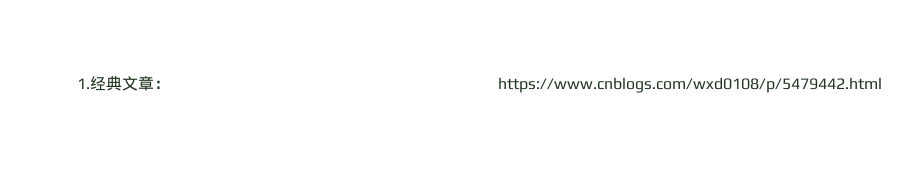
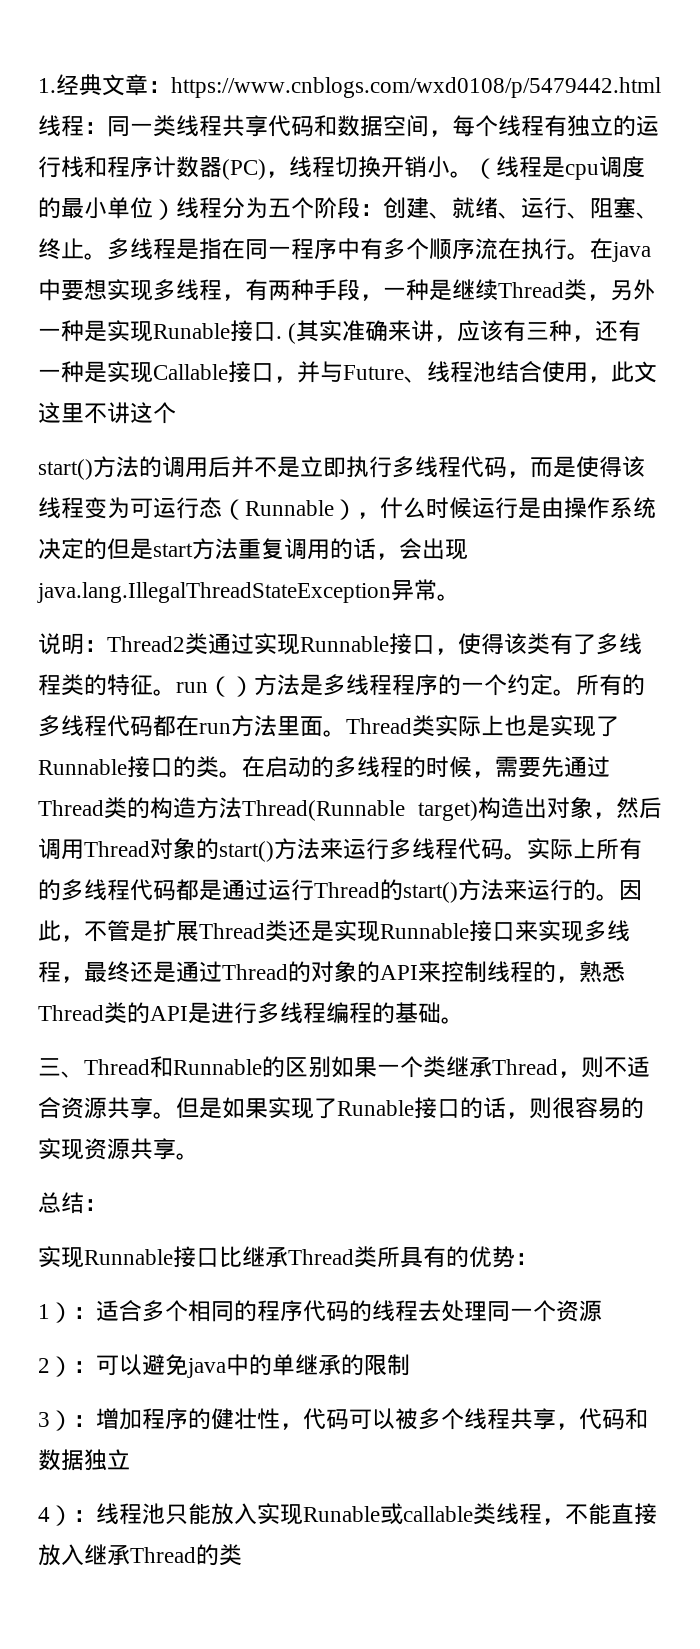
(882, 85) none -> [38,115,659,137] [38,156,645,180] [38,197,659,220] [38,238,651,262] [38,279,656,301] [38,320,642,344] [38,361,657,383] [38,402,176,424] [38,456,645,480] [38,497,656,520] [38,538,468,560] [37,579,460,603] [38,633,642,655] [38,674,645,697] [38,715,619,737] [38,756,610,778] [38,796,662,821] [38,837,642,862] [38,879,642,903] [38,920,630,942] [38,960,625,983] [38,1002,464,1024] [38,1056,650,1078] [38,1097,644,1119] [38,1138,199,1160] [38,1192,107,1214] [38,1246,538,1268] [38,1300,602,1323] [38,1354,410,1378] [38,1408,648,1431] [38,1449,130,1471] [38,1503,657,1526] [38,1544,242,1566] 线程：同一类线程共享代码和数据空间，每个线程有独立的运行栈和程序计数器(PC)，线程切换开销小。（线程是cpu调度的最小单位）线程分为五个阶段：创建、就绪、运行、阻塞、终止。多线程是指在同一程序中有多个顺序流在执行。在java中要想实现多线程，有两种手段，一种是继续Thread类，另外一种是实现Runable接口. (其实准确来讲，应该有三种，还有一种是实现Callable接口，并与Future、线程池结合使用，此文这里不讲这个 // start()方法的调用后并不是立即执行多线程代码，而是使得该线程变为可运行态（Runnable），什么时候运行是由操作系统决定的但是start方法重复调用的话，会出现java.lang.IllegalThreadStateException异常。 // 说明：Thread2类通过实现Runnable接口，使得该类有了多线程类的特征。run（）方法是多线程程序的一个约定。所有的多线程代码都在run方法里面。Thread类实际上也是实现了Runnable接口的类。在启动的多线程的时候，需要先通过Thread类的构造方法Thread(Runnable target)构造出对象，然后调用Thread对象的start()方法来运行多线程代码。实际上所有的多线程代码都是通过运行Thread的start()方法来运行的。因此，不管是扩展Thread类还是实现Runnable接口来实现多线程，最终还是通过Thread的对象的API来控制线程的，熟悉Thread类的API是进行多线程编程的基础。 // 三、Thread和Runnable的区别如果一个类继承Thread，则不适合资源共享。但是如果实现了Runable接口的话，则很容易的实现资源共享。 // 总结： // 实现Runnable接口比继承Thread类所具有的优势： // 1）：适合多个相同的程序代码的线程去处理同一个资源 // 2）：可以避免java中的单继承的限制 // 3）：增加程序的健壮性，代码可以被多个线程共享，代码和数据独立 // 4）：线程池只能放入实现Runable或callable类线程，不能直接放入继承Thread的类

